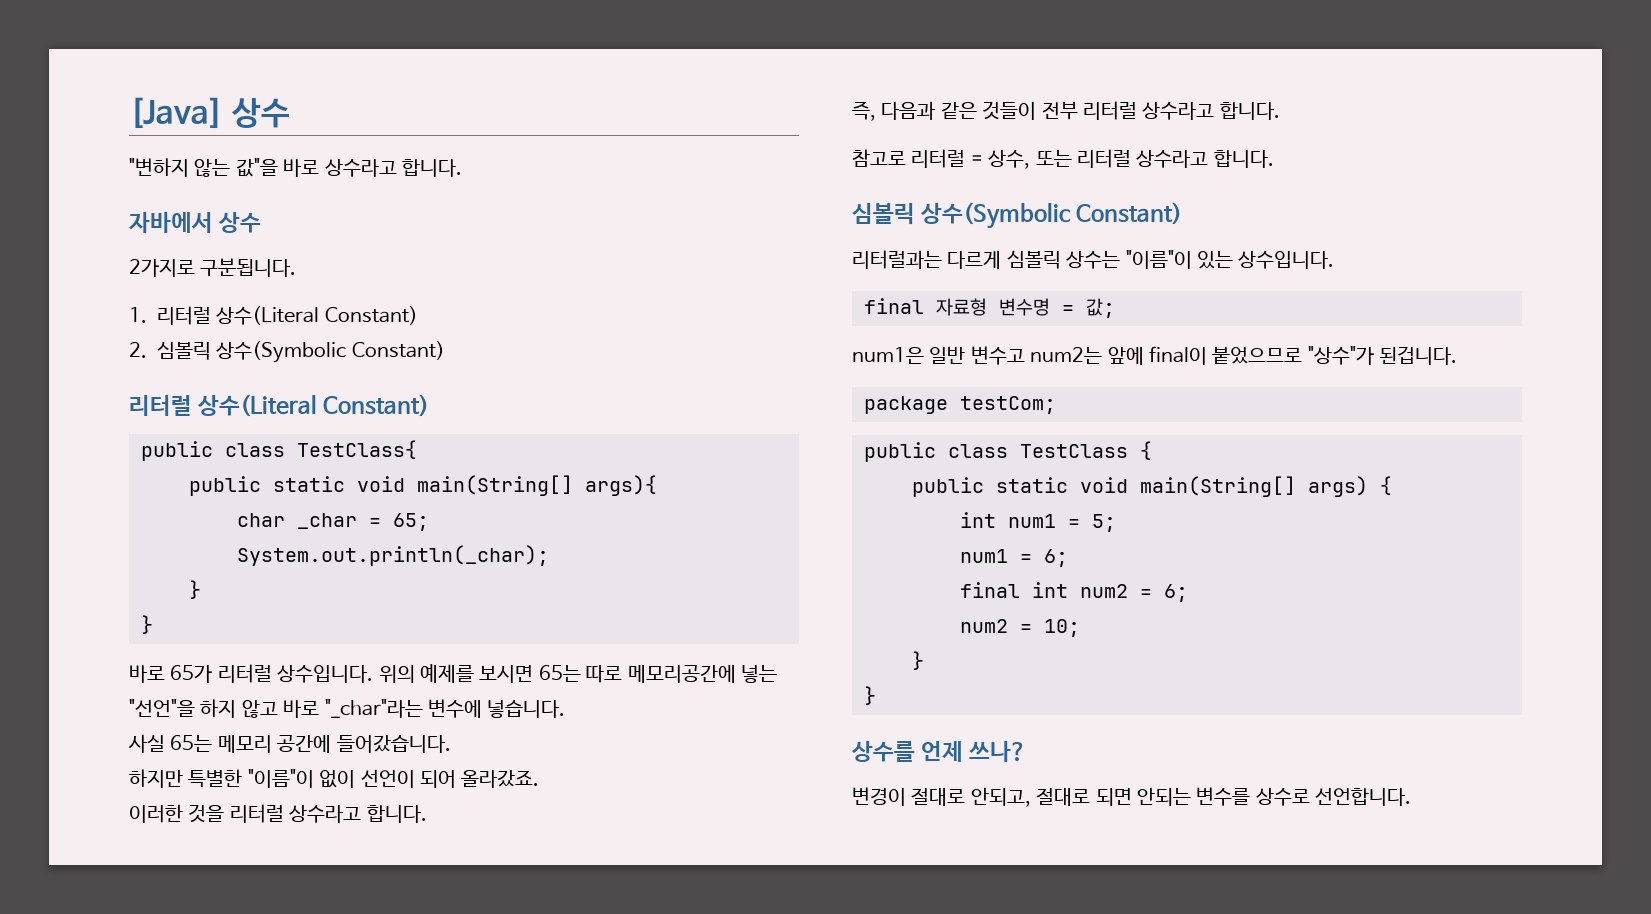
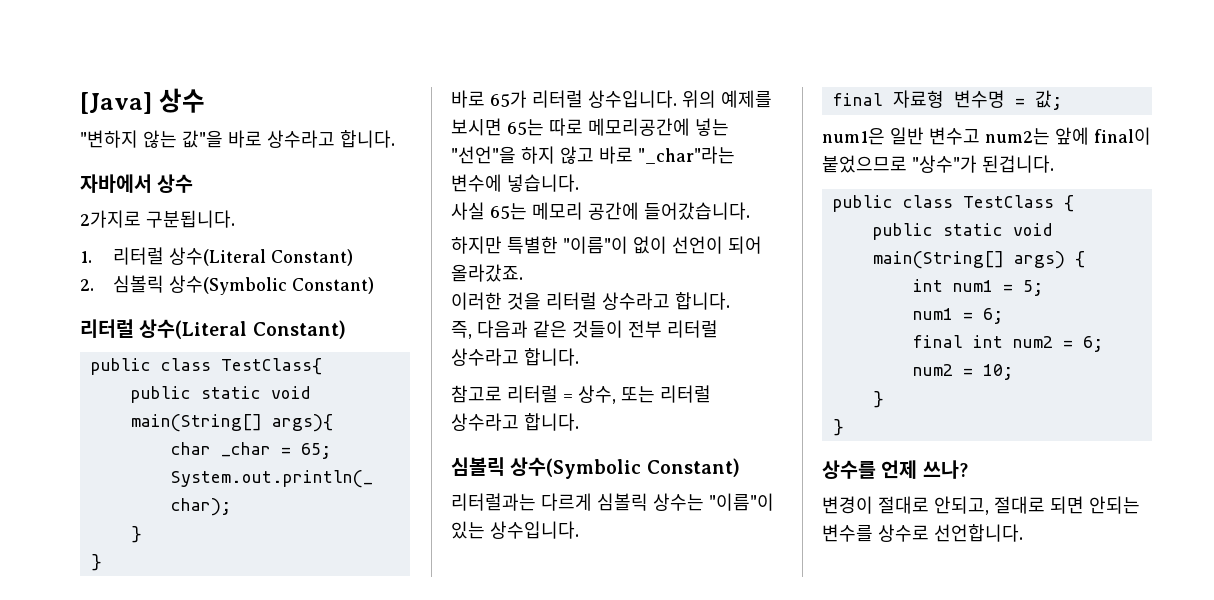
[864,396,1056,414] // package testCom; -> (1054, 164) none

